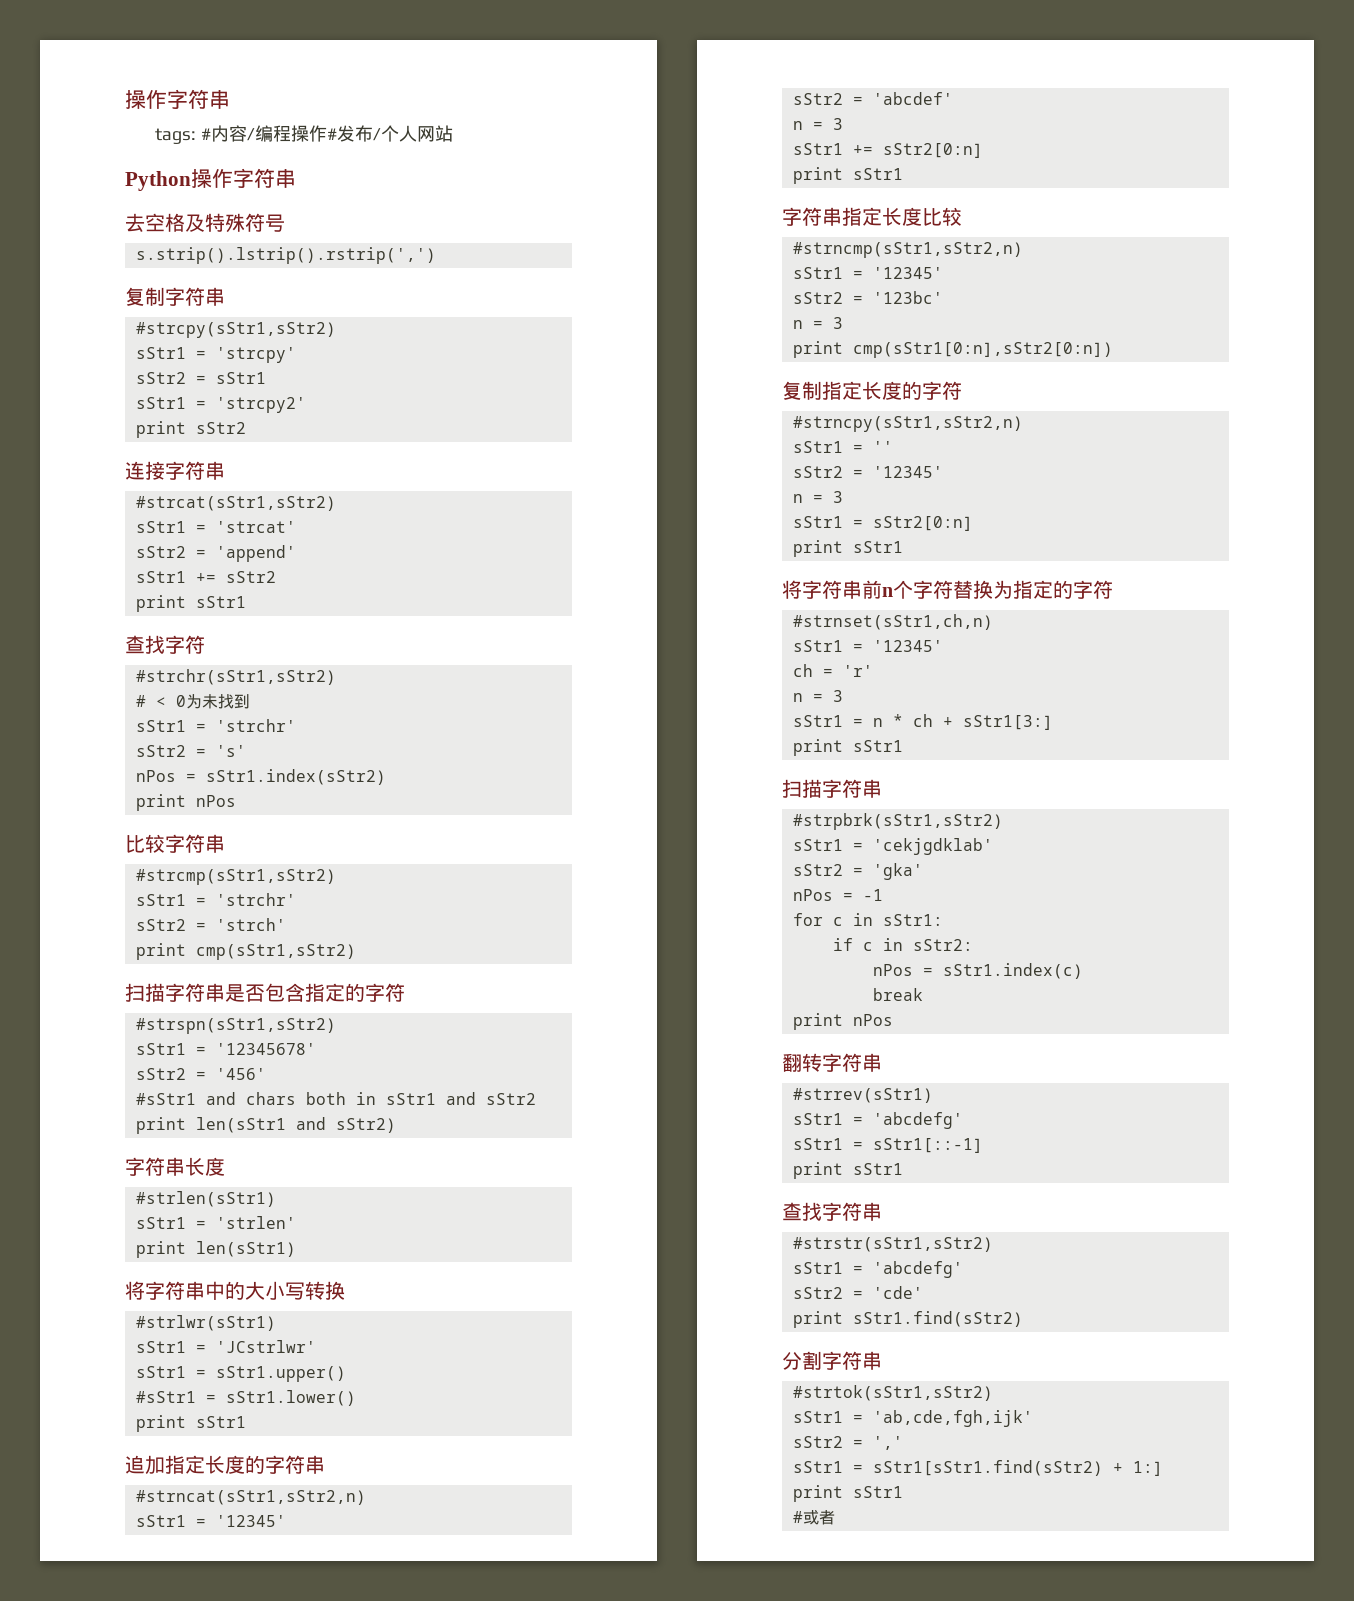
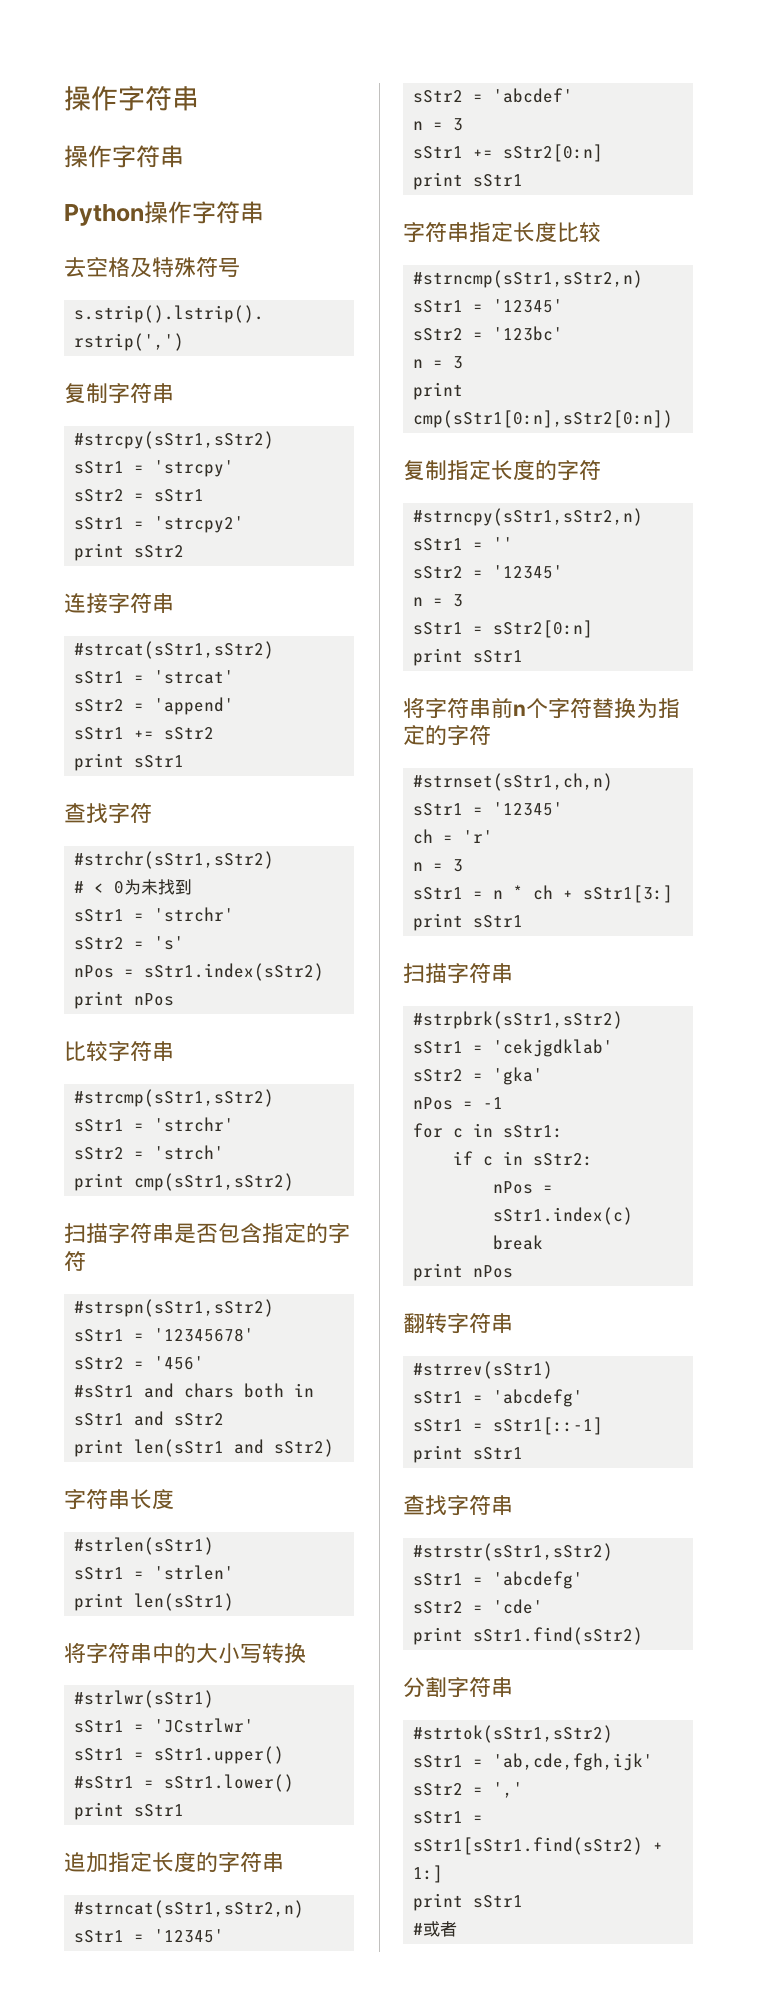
[125,89,230,109] [155,125,453,144] 操作字符串 // tags: #内容/编程操作#发布/个人网站 -> [64,85,199,111] [64,145,184,168] 操作字符串 // 操作字符串

